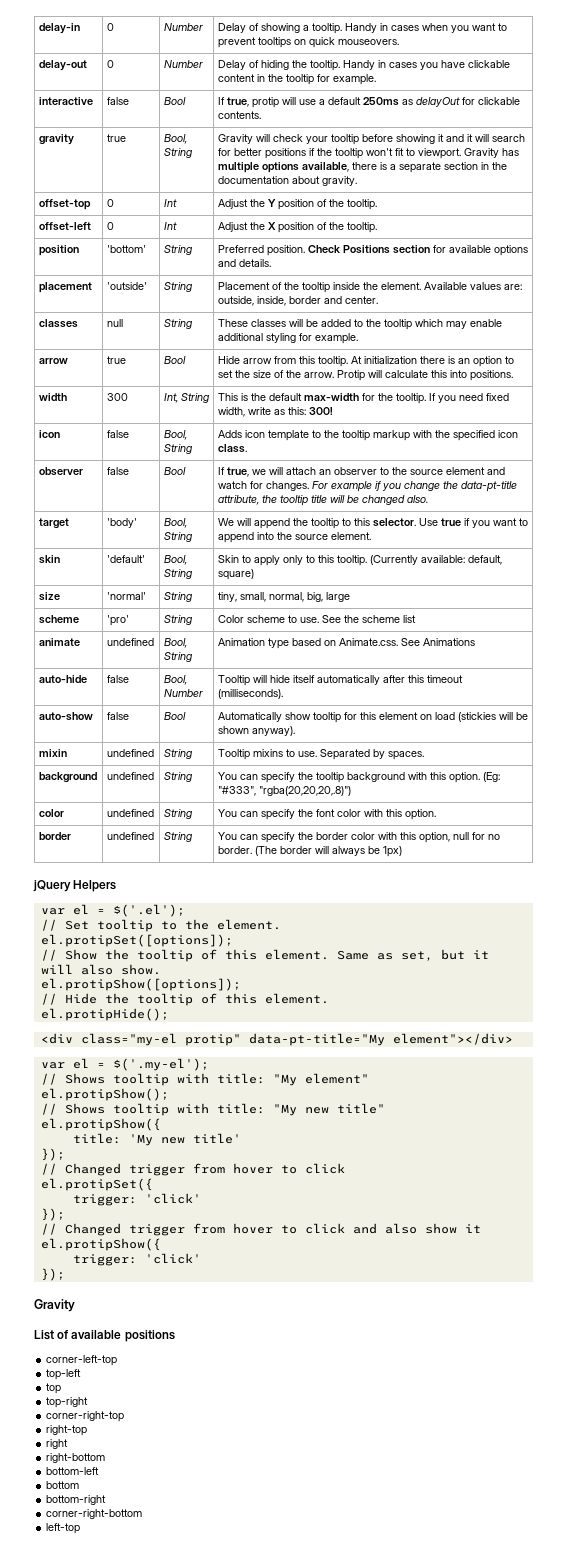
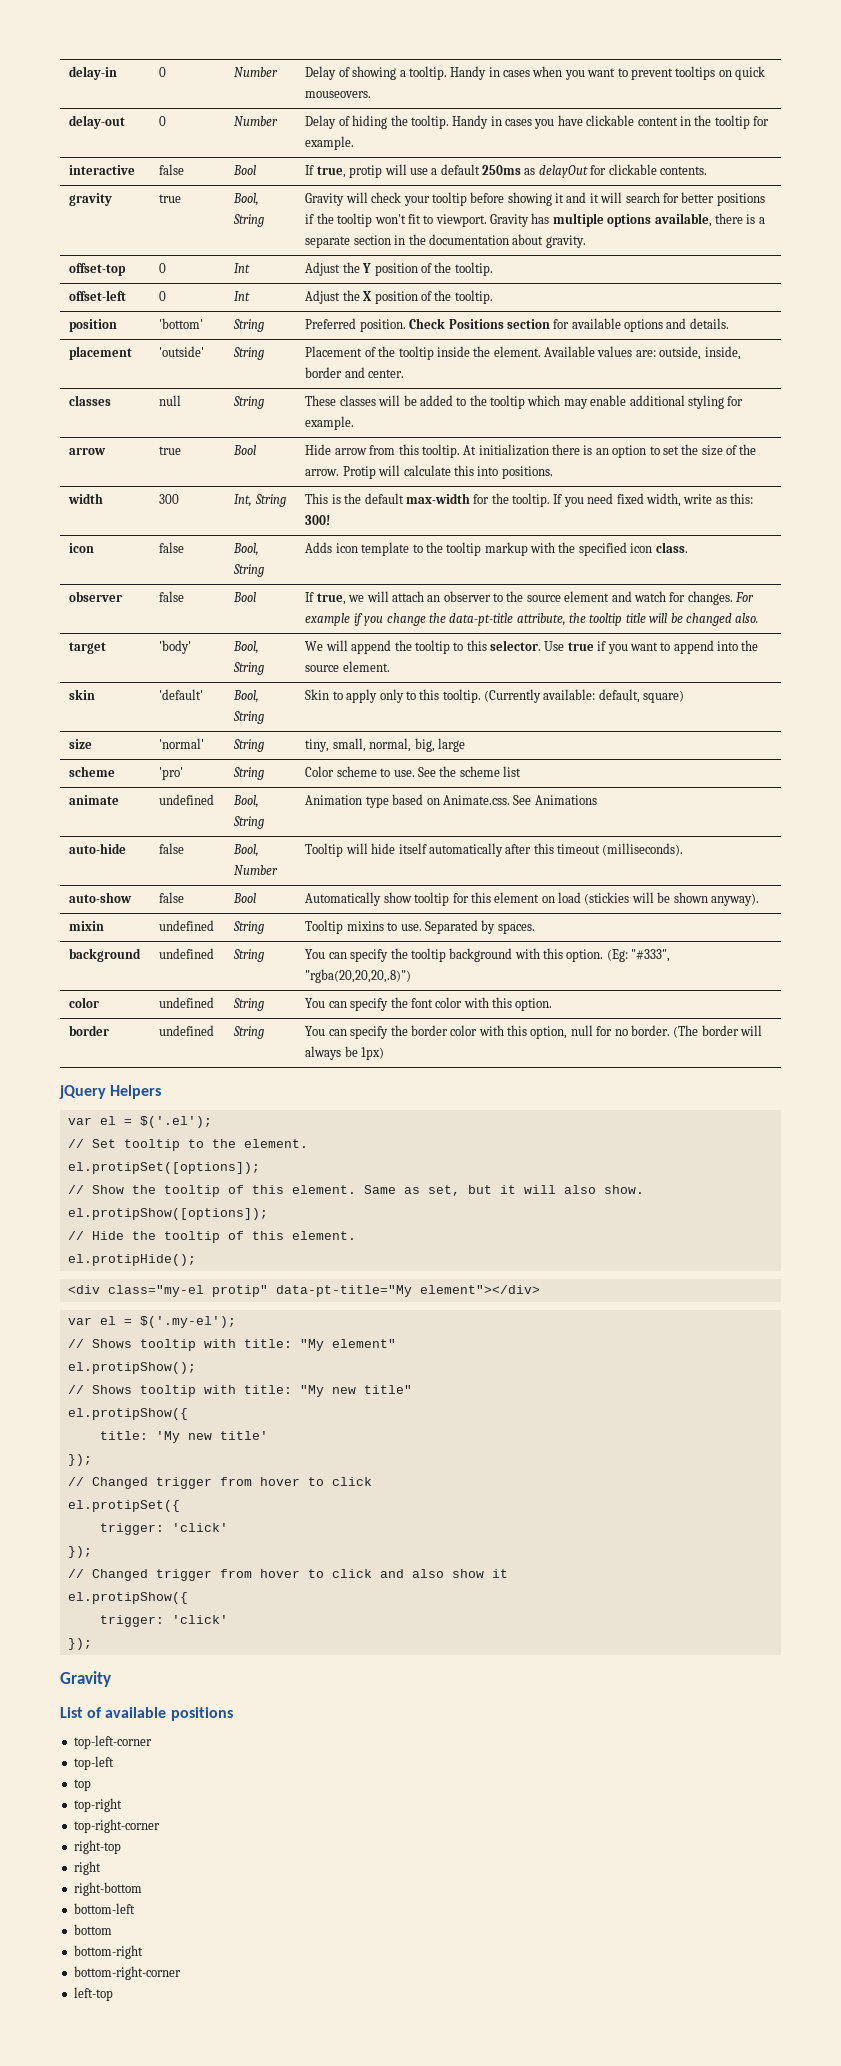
[46,1355,118,1366] corner-left-top -> [73,1735,152,1749] top-left-corner
[46,1411,125,1422] corner-right-top -> [73,1819,160,1833] top-right-corner
[46,1509,143,1519] corner-right-bottom -> [73,1966,181,1980] bottom-right-corner

